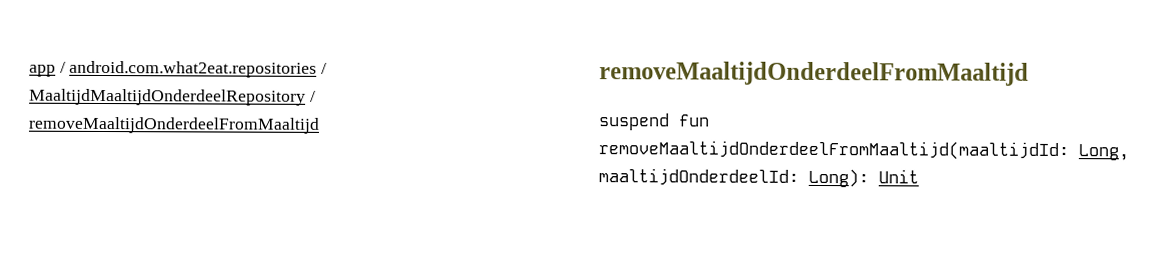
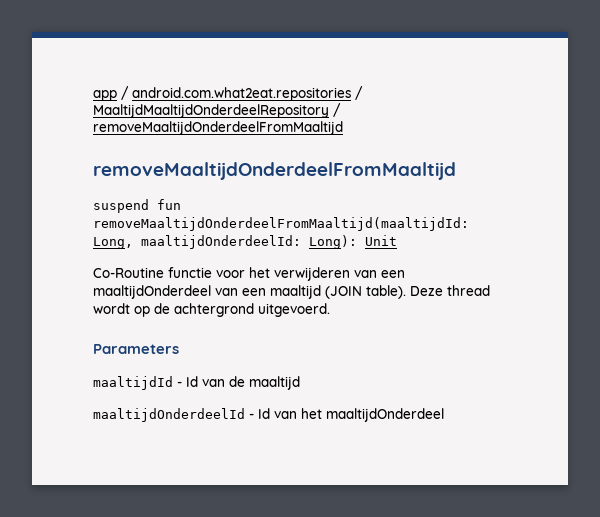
(919, 176) none -> [93,267,405,281] [93,285,490,299] [93,303,330,317] [93,344,179,354] [93,376,300,390] [93,408,444,422] // Co-Routine functie voor het verwijderen van een maaltijdOnderdeel van een maaltijd (JOIN table). Deze thread wordt op de achtergrond uitgevoerd. // Parameters // maaltijdId - Id van de maaltijd // maaltijdOnderdeelId - Id van het maaltijdOnderdeel

